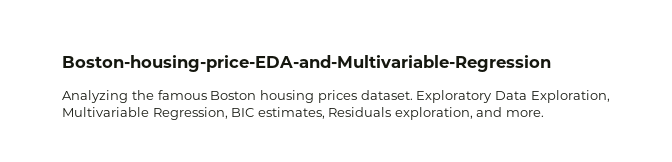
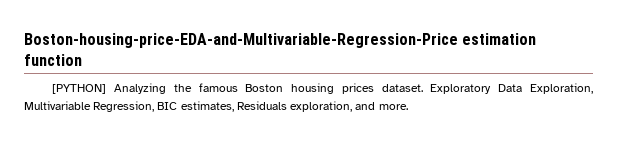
[62,55,551,72] Boston-housing-price-EDA-and-Multivariable-Regression // -> [24,33,537,48] [24,54,82,66] [52,84,107,94] Boston-housing-price-EDA-and-Multivariable-Regression-Price estimation function // [PYTHON]

